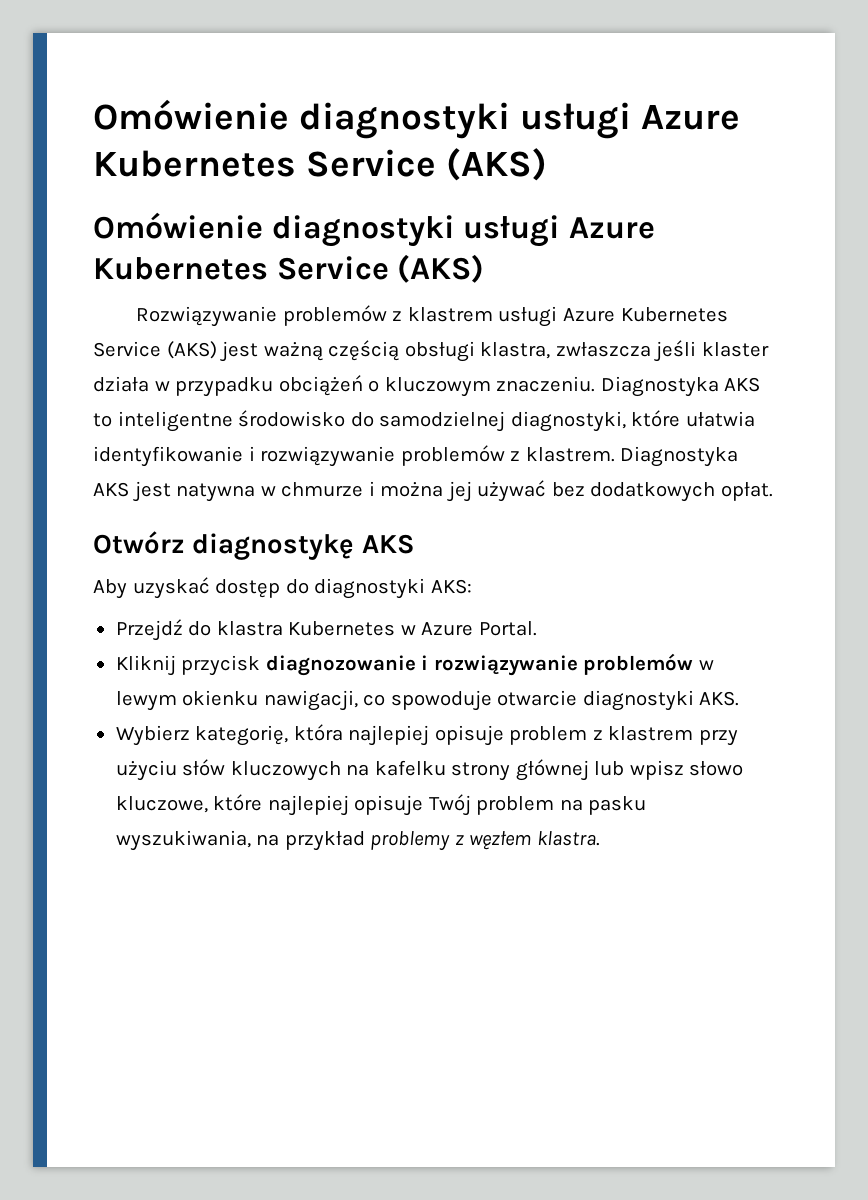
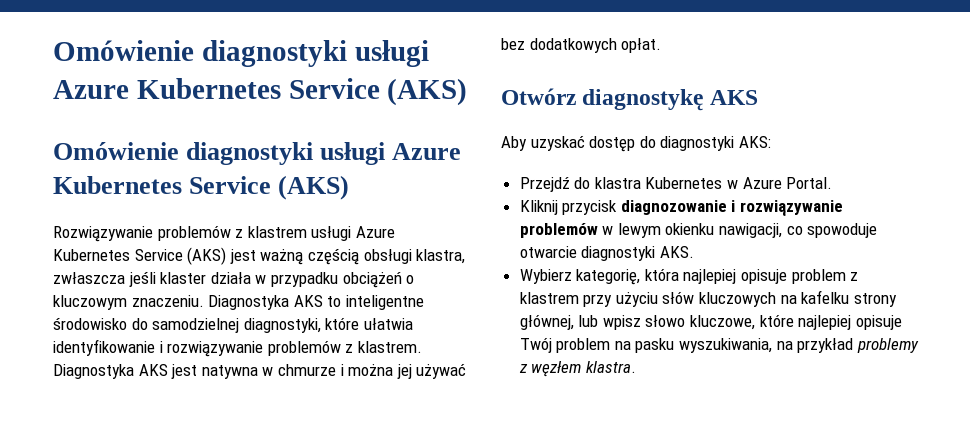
[515,759,589,781] głównej -> [519,314,574,330] głównej,

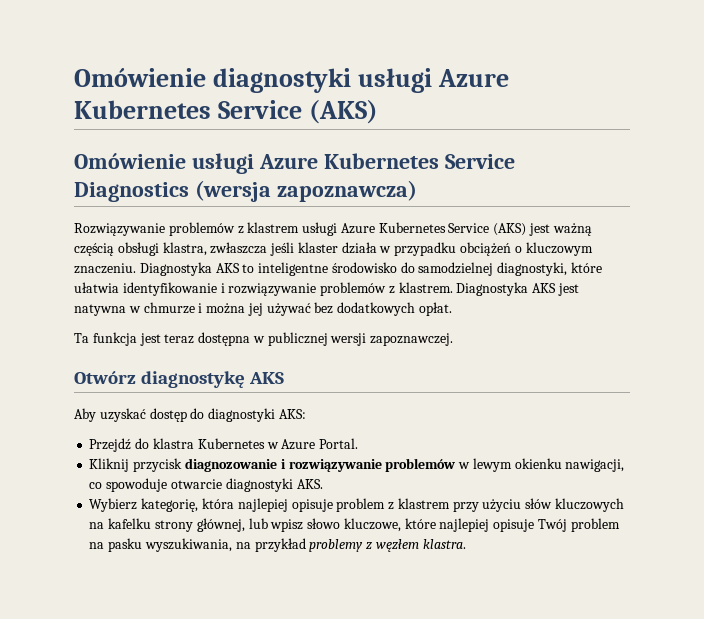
[186,142,462,165] [53,175,350,200] diagnostyki usługi Azure Kubernetes Service (AKS) -> [191,153,515,174] [74,180,417,202] usługi Azure Kubernetes Service Diagnostics (wersja zapoznawcza)
(662, 45) none -> [74,332,454,346] // Ta funkcja jest teraz dostępna w publicznej wersji zapoznawczej.

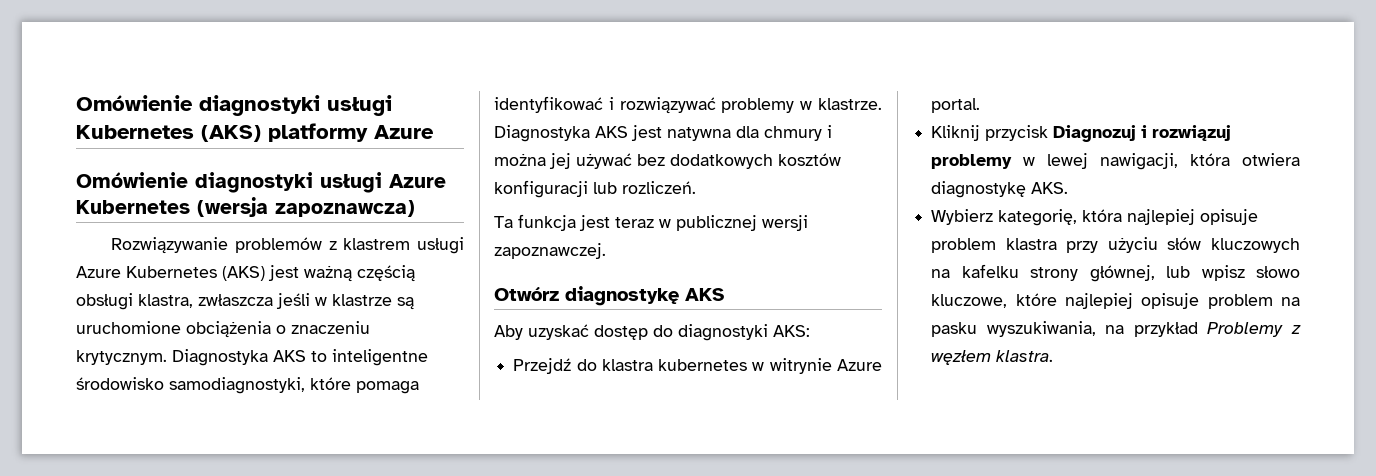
[74,68,509,93] [74,100,378,124] [74,153,515,174] [74,182,189,202] Omówienie diagnostyki usługi Azure Kubernetes Service (AKS) // Omówienie usługi Azure Kubernetes Service Diagnostics -> [76,95,392,116] [76,123,434,142] [76,172,446,193] [76,200,190,214] Omówienie diagnostyki usługi Kubernetes (AKS) platformy Azure // Omówienie diagnostyki usługi Azure Kubernetes
[448,223,490,233] Service -> (217, 272) none
[297,242,593,256] [74,263,136,274] klaster działa w przypadku obciążeń o kluczowym znaczeniu. -> [315,294,414,310] [76,321,370,338] [76,350,167,365] w klastrze są uruchomione obciążenia o znaczeniu krytycznym.
[400,262,603,276] [74,282,453,296] do samodzielnej diagnostyki, które ułatwia identyfikowanie i rozwiązywanie problemów z klastrem. -> [169,377,419,394] [494,96,882,114] samodiagnostyki, które pomaga identyfikować i rozwiązywać problemy w klastrze.
[128,302,195,314] w chmurze -> [736,126,822,141] dla chmury
[419,302,453,316] opłat. -> [778,153,841,166] [494,180,696,198] kosztów konfiguracji lub rozliczeń.
[198,332,251,346] dostępna -> (654, 222) none
[197,438,359,450] [89,458,625,472] [89,478,293,492] Kubernetes w Azure Portal. // Kliknij przycisk diagnozowanie i rozwiązywanie problemów w lewym okienku nawigacji, co spowoduje otwarcie diagnostyki -> [658,358,882,374] [931,98,981,113] [931,125,1232,142] [931,153,1300,170] [931,181,1027,198] kubernetes w witrynie Azure portal. // Kliknij przycisk Diagnozuj i rozwiązuj problemy w lewej nawigacji, która otwiera diagnostykę
[388,498,450,510] z klastrem -> [1005,238,1057,250] klastra
[537,519,567,532] Twój -> (1200, 301) none
[309,539,364,552] problemy -> [1207,322,1284,337] Problemy

